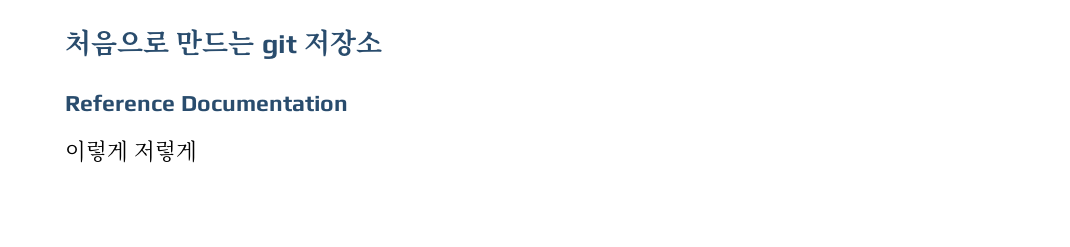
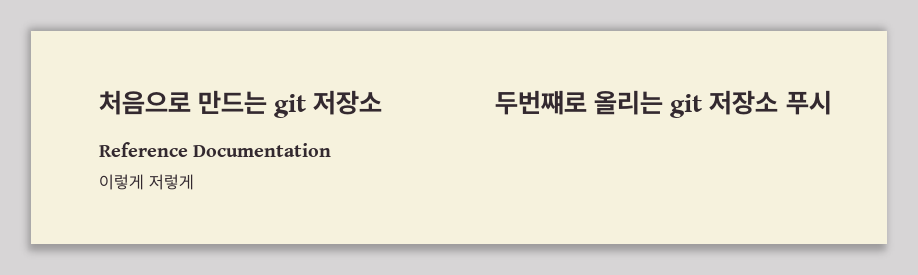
(197, 151) none -> [495,90,832,118] // 두번쨰로 올리는 git 저장소 푸시

